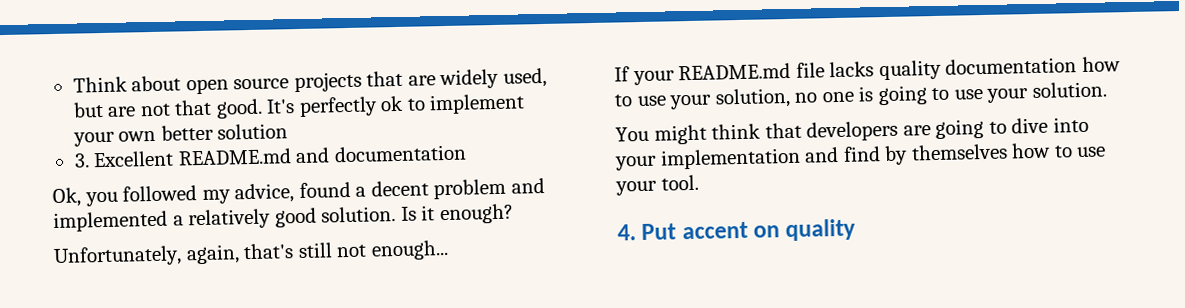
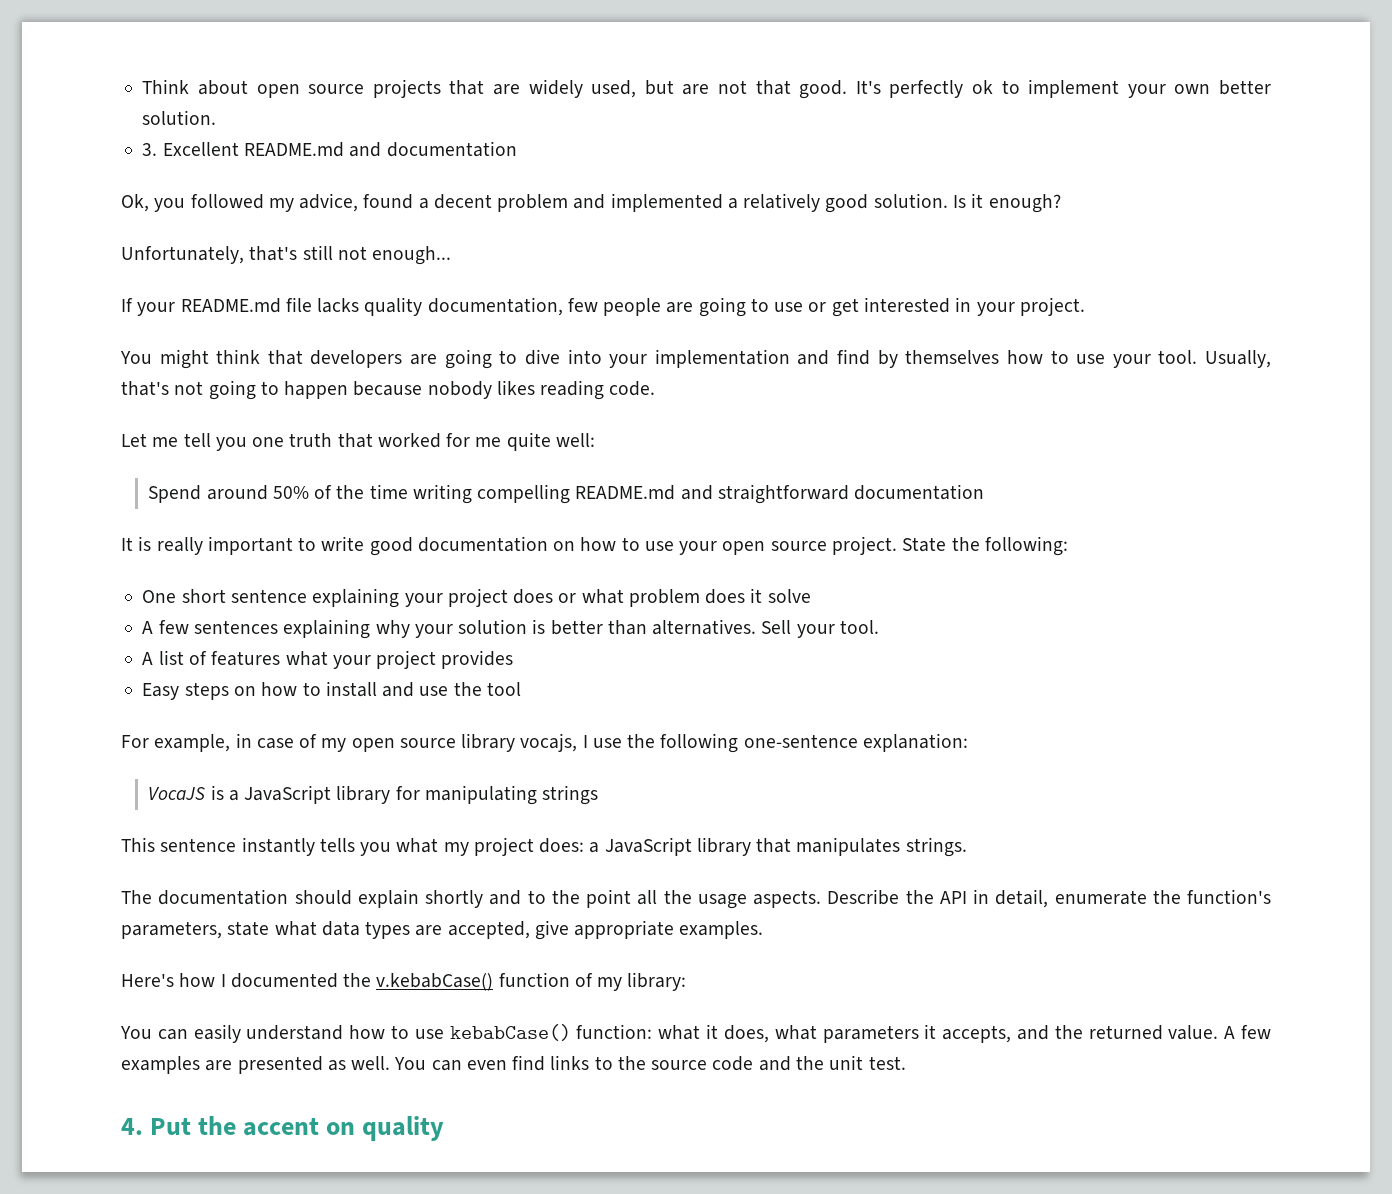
[217,123,289,140] solution -> [142,110,217,125] solution.
[185,244,240,265] again, -> (244, 255) none
[945,56,1121,75] [614,81,1107,110] documentation how to use your solution, no one is going to use your solution. -> [427,297,1085,317] documentation, few people are going to use or get interested in your project.
(699, 182) none -> [1204,350,1271,368] [121,380,656,400] [121,432,595,451] [148,484,985,504] [121,536,1068,556] [142,588,811,608] [142,619,879,639] [142,650,514,669] [142,681,521,700] [121,733,968,753] [148,785,599,805] [121,837,967,857] [121,889,1271,909] [121,920,764,940] [121,972,687,991] [120,1024,1272,1043] [121,1055,906,1074] Usually, that's not going to happen because nobody likes reading code. // Let me tell you one truth that worked for me quite well: // Spend around 50% of the time writing compelling README.md and straightforward documentation // It is really important to write good documentation on how to use your open source project. State the following: // One short sentence explaining your project does or what problem does it solve // A few sentences explaining why your solution is better than alternatives. Sell your tool. // A list of features what your project provides // Easy steps on how to install and use the tool // For example, in case of my open source library vocajs, I use the following one-sentence explanation: // VocaJS is a JavaScript library for manipulating strings // This sentence instantly tells you what my project does: a JavaScript library that manipulates strings. // The documentation should explain shortly and to the point all the usage aspects. Describe the API in detail, enumerate the function's parameters, state what data types are accepted, give appropriate examples. // Here's how I documented the v.kebabCase() function of my library: // You can easily understand how to use kebabCase() function: what it does, what parameters it accepts, and the returned value. A few examples are presented as well. You can even find links to the source code and the unit test.
(677, 232) none -> [198,1116,237,1135] the

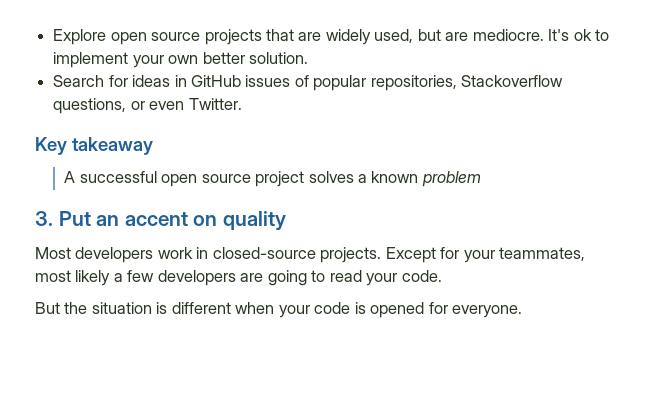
[142,79,249,95] Think about -> [53,29,107,45] Explore
[718,80,964,99] not that good. It's perfectly -> [472,29,570,41] mediocre. It's
[142,141,517,157] [121,193,1061,213] [121,245,452,265] [121,297,1085,317] [120,349,1271,369] [121,380,656,400] [121,432,595,451] [148,484,985,504] [121,536,1068,556] [142,588,811,608] [142,619,879,639] [142,650,514,669] [142,681,521,700] [121,733,968,753] [148,785,599,805] [121,837,967,857] [121,889,1271,909] [121,920,764,940] [121,972,687,991] [120,1024,1272,1043] [121,1055,906,1074] [121,1116,445,1141] 3. Excellent README.md and documentation // Ok, you followed my advice, found a decent problem and implemented a relatively good solution. Is it enough? // Unfortunately, that's still not enough... // If your README.md file lacks quality documentation, few people are going to use or get interested in your project. // You might think that developers are going to dive into your implementation and find by themselves how to use your tool. Usually, that's not going to happen because nobody likes reading code. // Let me tell you one truth that worked for me quite well: // Spend around 50% of the time writing compelling README.md and straightforward documentation // It is really important to write good documentation on how to use your open source project. State the following: // One short sentence explaining your project does or what problem does it solve // A few sentences explaining why your solution is better than alternatives. Sell your tool. // A list of features what your project provides // Easy steps on how to install and use the tool // For example, in case of my open source library vocajs, I use the following one-sentence explanation: // VocaJS is a JavaScript library for manipulating strings // This sentence instantly tells you what my project does: a JavaScript library that manipulates strings. // The documentation should explain shortly and to the point all the usage aspects. Describe the API in detail, enumerate the function's parameters, state what data types are accepted, give appropriate examples. // Here's how I documented the v.kebabCase() function of my library: // You can easily understand how to use kebabCase() function: what it does, what parameters it accepts, and the returned value. A few examples are presented as well. You can even find links to the source code and the unit test. // 4. Put the accent on quality -> [53,75,564,91] [53,98,242,114] [35,137,153,155] [64,171,481,187] [35,211,286,231] [35,247,586,263] [35,270,442,286] [35,302,523,318] Search for ideas in GitHub issues of popular repositories, Stackoverflow questions, or even Twitter. // Key takeaway // A successful open source project solves a known problem // 3. Put an accent on quality // Most developers work in closed-source projects. Except for your teammates, most likely a few developers are going to read your code. // But the situation is different when your code is opened for everyone.

